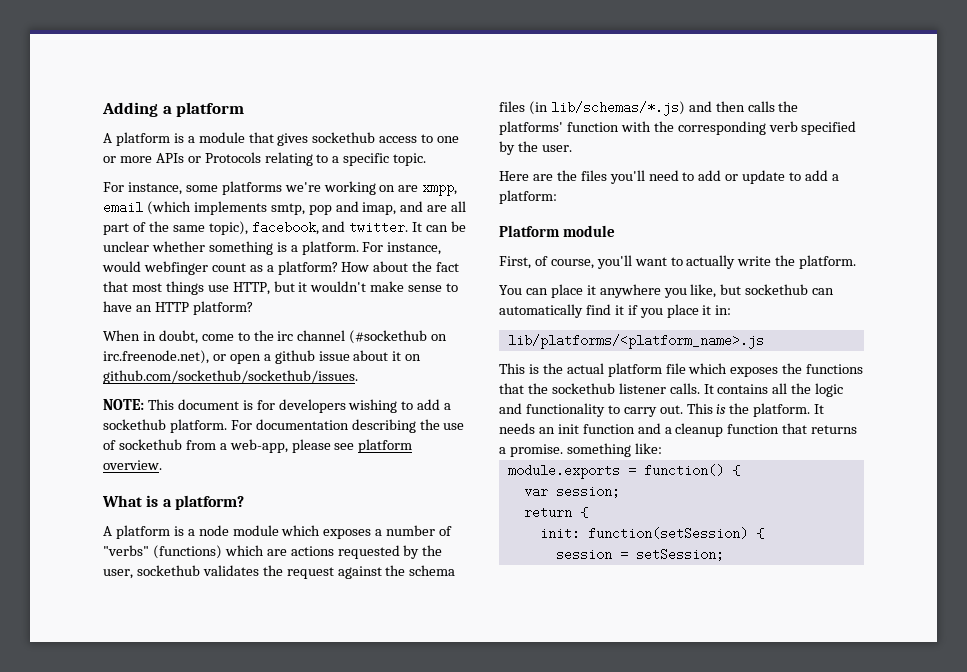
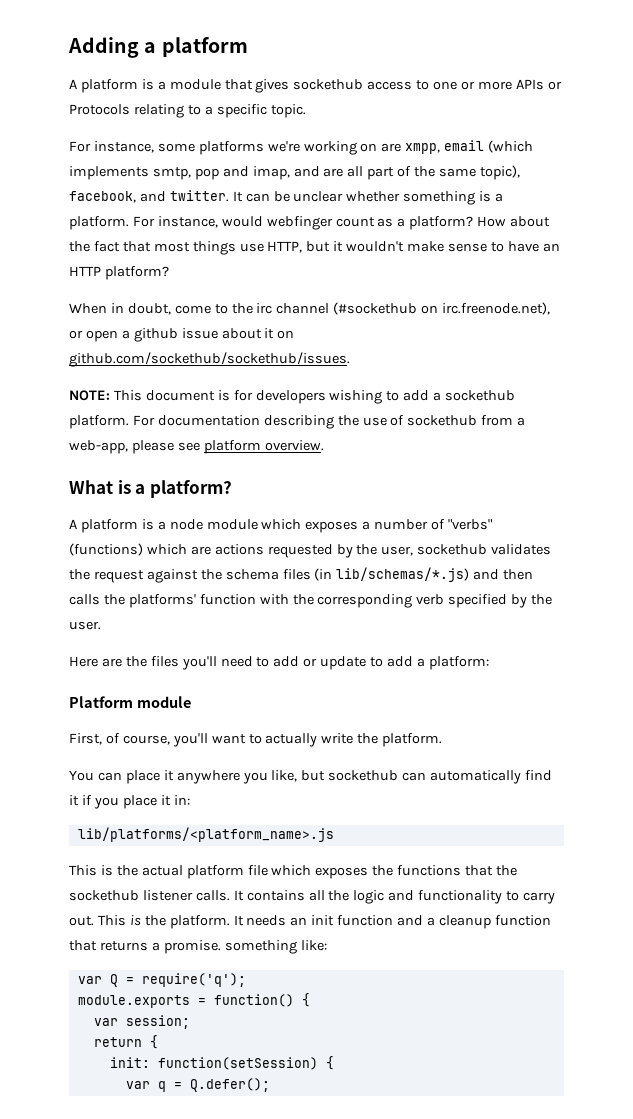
(662, 448) none -> [77,973,246,987] // var Q = require('q');
[555,548,724,561] session = setSession; -> [125,1078,270,1092] var q = Q.defer();

